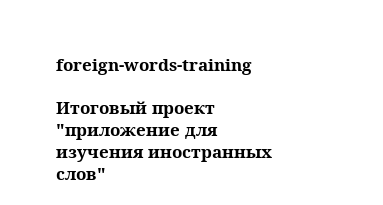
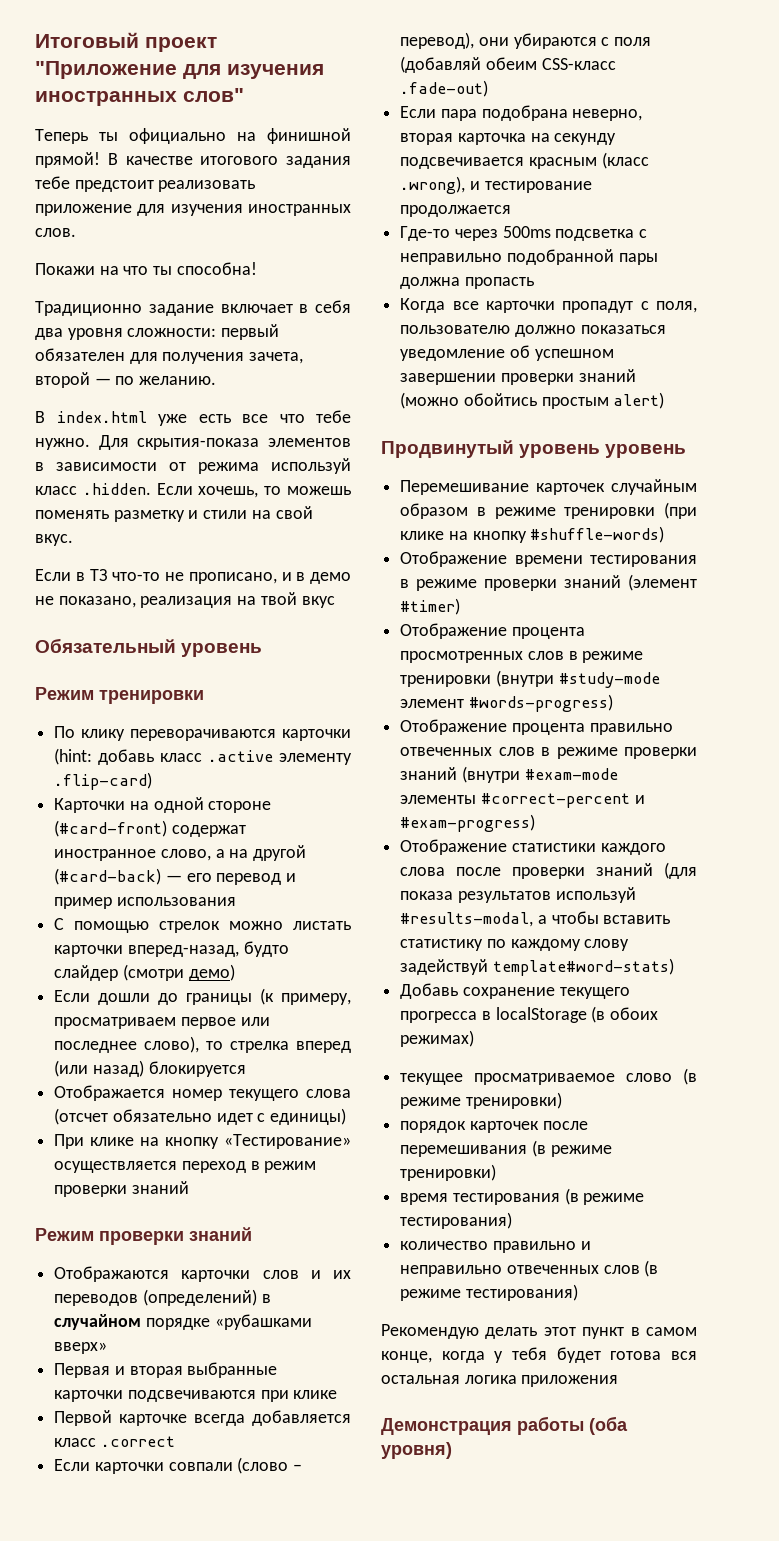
[56,59,252,75] foreign-words-training // -> (35, 40) none
[56,124,180,140] "приложение -> [35,61,177,79] "Приложение
(106, 174) none -> [35,128,351,144] [35,152,351,168] [35,176,256,192] [35,204,351,216] [35,228,76,237] [35,262,257,275] [35,300,351,316] [35,324,280,340] [35,348,304,364] [35,372,217,388] [35,410,351,426] [35,435,351,450] [35,458,351,474] [35,483,351,498] [35,506,313,522] [35,534,73,546] [35,569,351,584] [35,592,335,608] [35,638,263,657] [35,687,204,704] [54,726,351,741] [54,748,352,765] [54,772,153,790] [54,797,272,813] [54,820,246,837] [54,845,307,861] [54,868,297,885] [54,897,236,909] [54,918,351,933] [54,941,289,957] [54,964,235,981] [54,988,351,1005] [54,1017,270,1029] [54,1036,351,1053] [54,1060,246,1077] [54,1085,351,1101] [54,1108,347,1125] [54,1134,351,1149] [54,1161,317,1173] [54,1181,189,1197] [35,1227,252,1245] [54,1266,351,1282] [54,1289,271,1306] [54,1314,312,1330] [54,1342,108,1354] [54,1362,278,1378] [54,1390,338,1402] [54,1410,351,1426] [54,1436,175,1447] [54,1457,303,1474] [400,32,652,49] [400,56,616,73] [400,80,489,97] [400,105,643,121] [400,133,617,145] [400,152,649,169] [400,176,592,194] [400,205,512,217] [400,226,648,241] [400,249,658,265] [400,277,534,289] [400,298,697,313] [400,325,666,337] [400,345,614,361] [400,369,636,385] [400,392,665,409] [381,440,687,458] [400,479,697,495] [400,502,697,519] [400,526,665,543] [400,551,697,567] [400,574,697,591] [400,598,461,615] [400,623,585,639] [400,651,644,663] [400,670,660,688] [400,694,613,712] [400,719,673,735] [400,747,697,759] [400,766,618,783] [400,793,645,808] [400,814,536,832] [400,839,666,855] [400,862,697,879] [400,887,636,903] [400,911,671,927] [400,939,630,951] [400,958,674,976] [400,983,630,999] [400,1006,659,1023] [400,1030,475,1047] [400,1068,697,1085] [400,1092,562,1109] [400,1121,588,1133] [400,1140,612,1157] [400,1164,497,1181] [400,1188,645,1205] [400,1212,513,1229] [400,1241,591,1253] [400,1260,659,1277] [400,1284,578,1301] [381,1324,697,1339] [381,1347,697,1363] [381,1375,619,1387] [381,1416,628,1435] [381,1442,452,1459] // Теперь ты официально на финишной прямой! В качестве итогового задания тебе предстоит реализовать приложение для изучения иностранных слов. // Покажи на что ты способна! // Традиционно задание включает в себя два уровня сложности: первый обязателен для получения зачета, второй — по желанию. // В index.html уже есть все что тебе нужно. Для скрытия-показа элементов в зависимости от режима используй класс .hidden. Если хочешь, то можешь поменять разметку и стили на свой вкус. // Если в ТЗ что-то не прописано, и в демо не показано, реализация на твой вкус // Обязательный уровень // Режим тренировки // По клику переворачиваются карточки (hint: добавь класс .active элементу .flip-card) // Карточки на одной стороне (#card-front) содержат иностранное слово, а на другой (#card-back) — его перевод и пример использования // С помощью стрелок можно листать карточки вперед-назад, будто слайдер (смотри демо) // Если дошли до границы (к примеру, просматриваем первое или последнее слово), то стрелка вперед (или назад) блокируется // Отображается номер текущего слова (отсчет обязательно идет с единицы) // При клике на кнопку «Тестирование» осуществляется переход в режим проверки знаний // Режим проверки знаний // Отображаются карточки слов и их переводов (определений) в случайном порядке «рубашками вверх» // Первая и вторая выбранные карточки подсвечиваются при клике // Первой карточке всегда добавляется класс .correct // Если карточки совпали (слово – перевод), они убираются с поля (добавляй обеим CSS-класс .fade-out) // Если пара подобрана неверно, вторая карточка на секунду подсвечивается красным (класс .wrong), и тестирование продолжается // Где-то через 500ms подсветка с неправильно подобранной пары должна пропасть // Когда все карточки пропадут с поля, пользователю должно показаться уведомление об успешном завершении проверки знаний (можно обойтись простым alert) // Продвинутый уровень уровень // Перемешивание карточек случайным образом в режиме тренировки (при клике на кнопку #shuffle-words) // Отображение времени тестирования в режиме проверки знаний (элемент #timer) // Отображение процента просмотренных слов в режиме тренировки (внутри #study-mode элемент #words-progress) // Отображение процента правильно отвеченных слов в режиме проверки знаний (внутри #exam-mode элементы #correct-percent и #exam-progress) // Отображение статистики каждого слова после проверки знаний (для показа результатов используй #results-modal, а чтобы вставить статистику по каждому слову задействуй template#word-stats) // Добавь сохранение текущего прогресса в localStorage (в обоих режимах) // текущее просматриваемое слово (в режиме тренировки) // порядок карточек после перемешивания (в режиме тренировки) // время тестирования (в режиме тестирования) // количество правильно и неправильно отвеченных слов (в режиме тестирования) // Рекомендую делать этот пункт в самом конце, когда у тебя будет готова вся остальная логика приложения // Демонстрация работы (оба уровня)

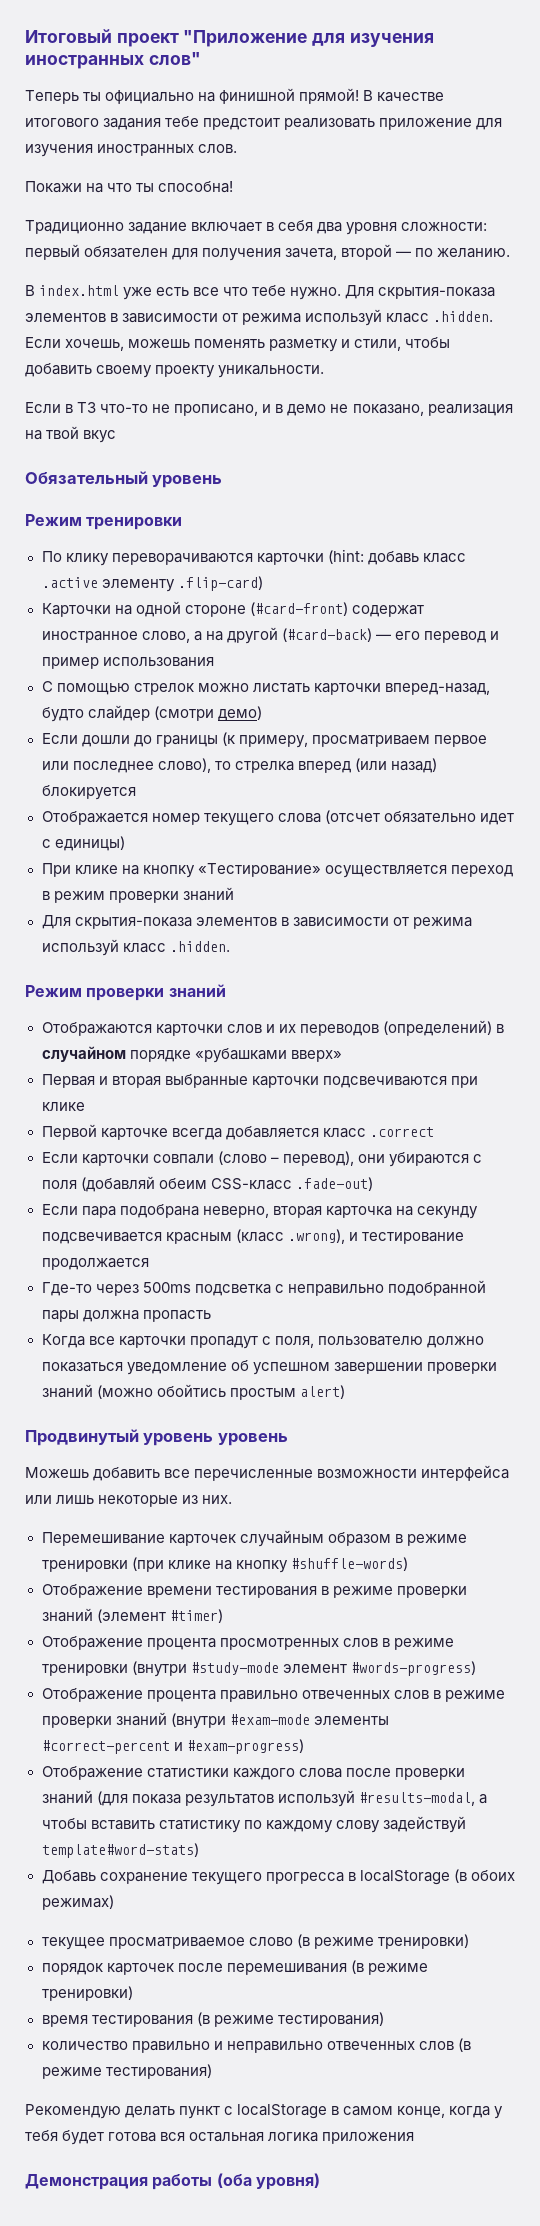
[264,486,282,495] то -> (125, 345) none
[203,506,313,519] [35,534,73,546] стили на свой вкус. -> [354,337,451,351] [25,363,325,378] стили, чтобы добавить своему проекту уникальности.
(189, 1187) none -> [41,915,472,929] [41,939,230,956] // Для скрытия-показа элементов в зависимости от режима используй класс .hidden.
(687, 451) none -> [25,1465,510,1481] [25,1495,233,1507] // Можешь добавить все перечисленные возможности интерфейса или лишь некоторые из них.
[543,1327,625,1339] этот пункт -> [179,2104,328,2119] пункт с localStorage

